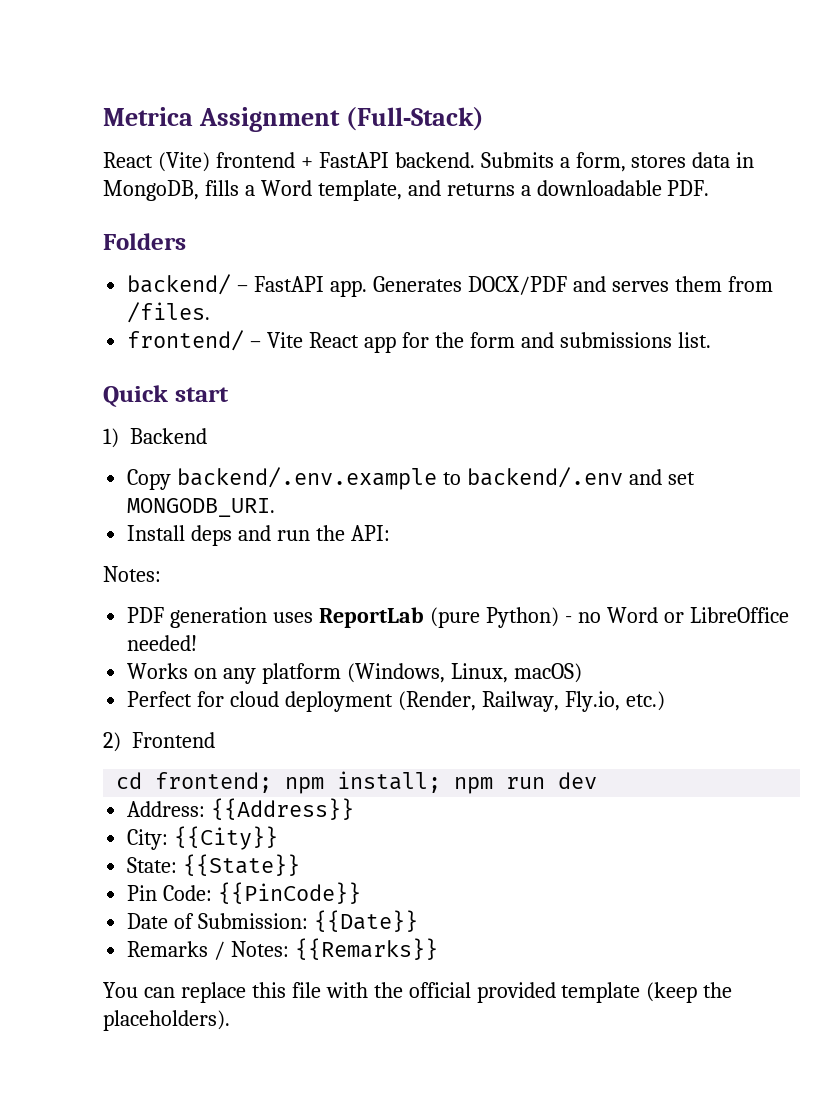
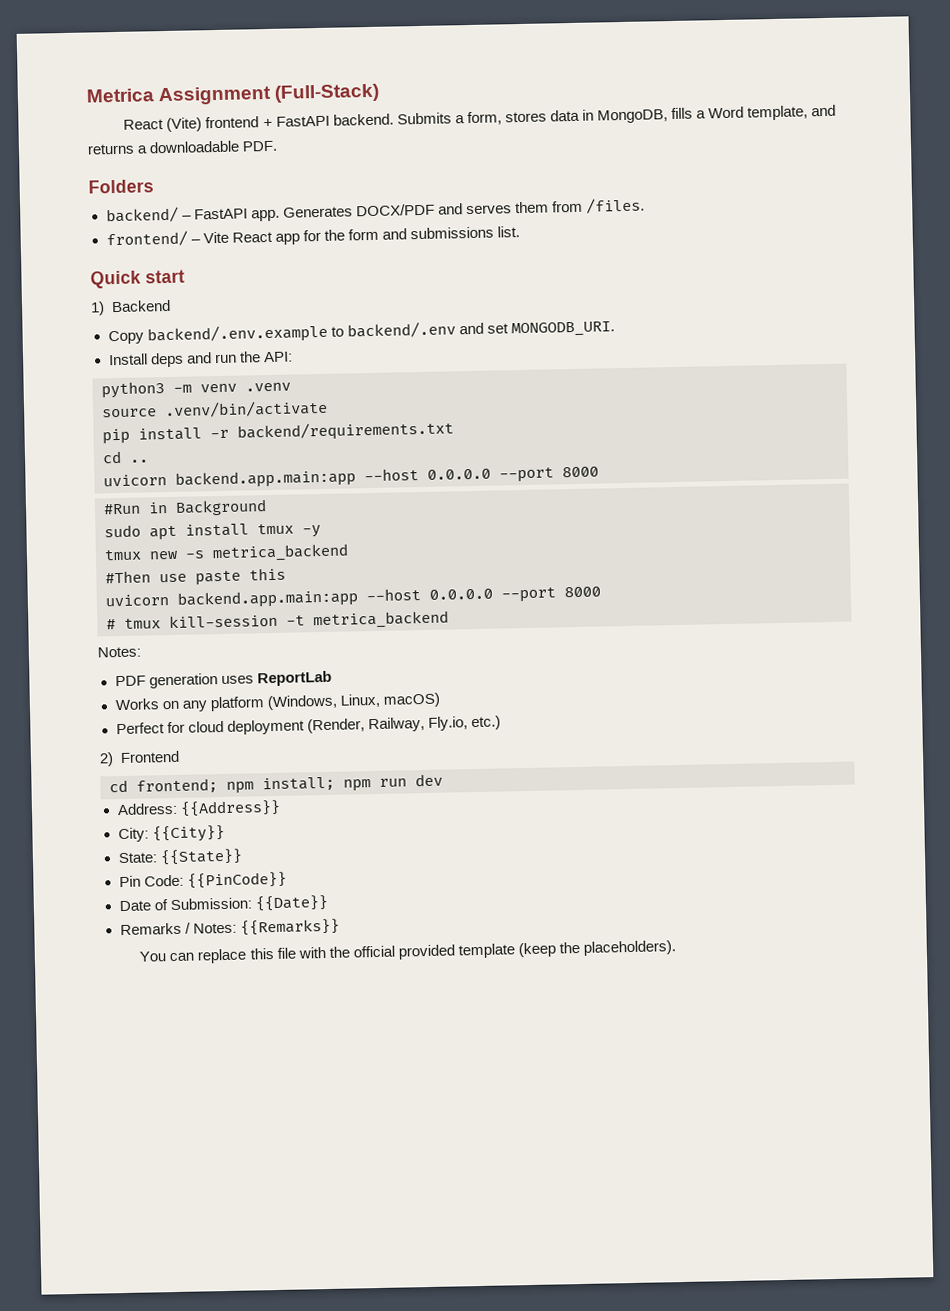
(390, 533) none -> [101,381,291,399] [102,399,328,419] [102,420,454,445] [102,450,149,464] [103,466,599,489] [103,499,267,516] [104,523,321,541] [104,543,349,563] [105,567,286,586] [105,586,601,609] [106,610,449,630] // python3 -m venv .venv // source .venv/bin/activate // pip install -r backend/requirements.txt // cd .. // uvicorn backend.app.main:app --host 0.0.0.0 --port 8000 // #Run in Background // sudo apt install tmux -y // tmux new -s metrica_backend // #Then use paste this // uvicorn backend.app.main:app --host 0.0.0.0 --port 8000 // # tmux kill-session -t metrica_backend
[429,607,789,628] [127,635,198,651] (pure Python) - no Word or LibreOffice needed! -> (332, 678) none

